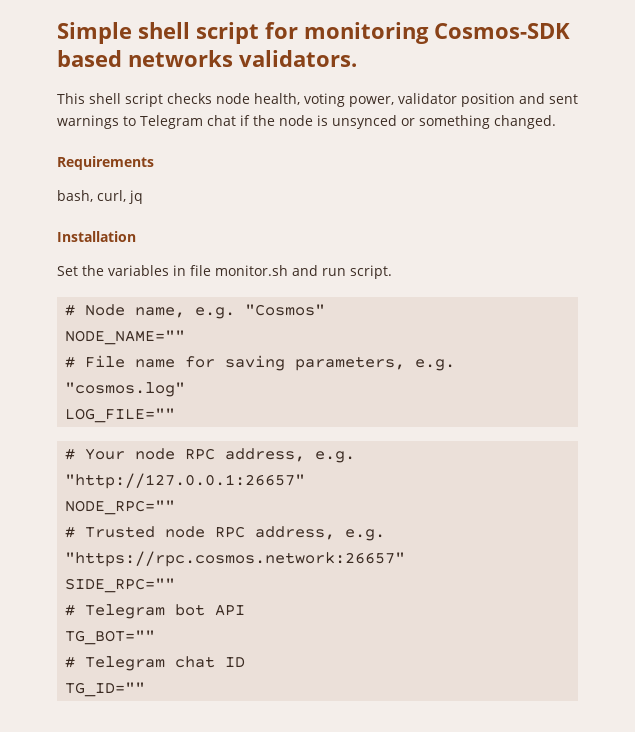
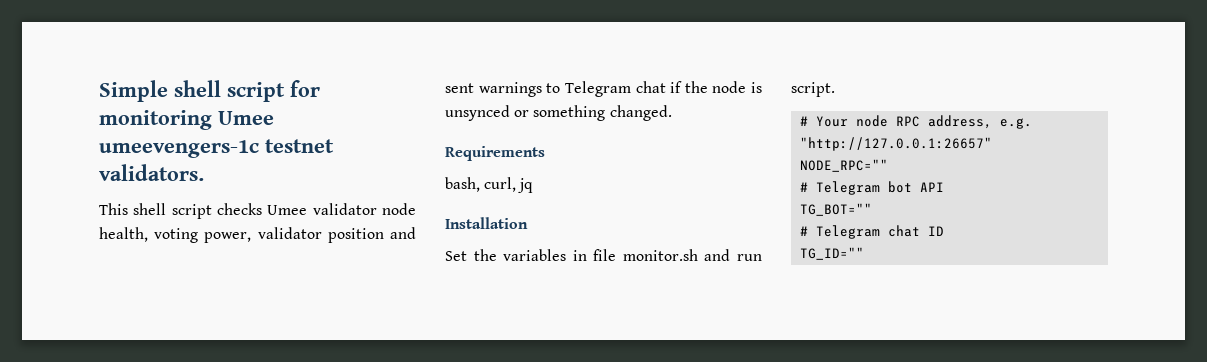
[434,23,570,39] [57,50,233,67] Cosmos-SDK based networks -> [218,111,274,125] [99,139,334,158] Umee umeevengers-1c testnet
(212, 98) none -> [267,203,377,215] Umee validator
[65,304,326,319] [65,330,186,345] [65,355,456,371] [65,382,186,397] [65,408,176,423] // # Node name, e.g. "Cosmos" // NODE_NAME="" // # File name for saving parameters, e.g. "cosmos.log" // LOG_FILE="" -> (835, 89) none
[65,526,386,541] [65,551,406,567] [65,578,176,593] // # Trusted node RPC address, e.g. "https://rpc.cosmos.network:26657" // SIDE_RPC="" -> (889, 165) none

